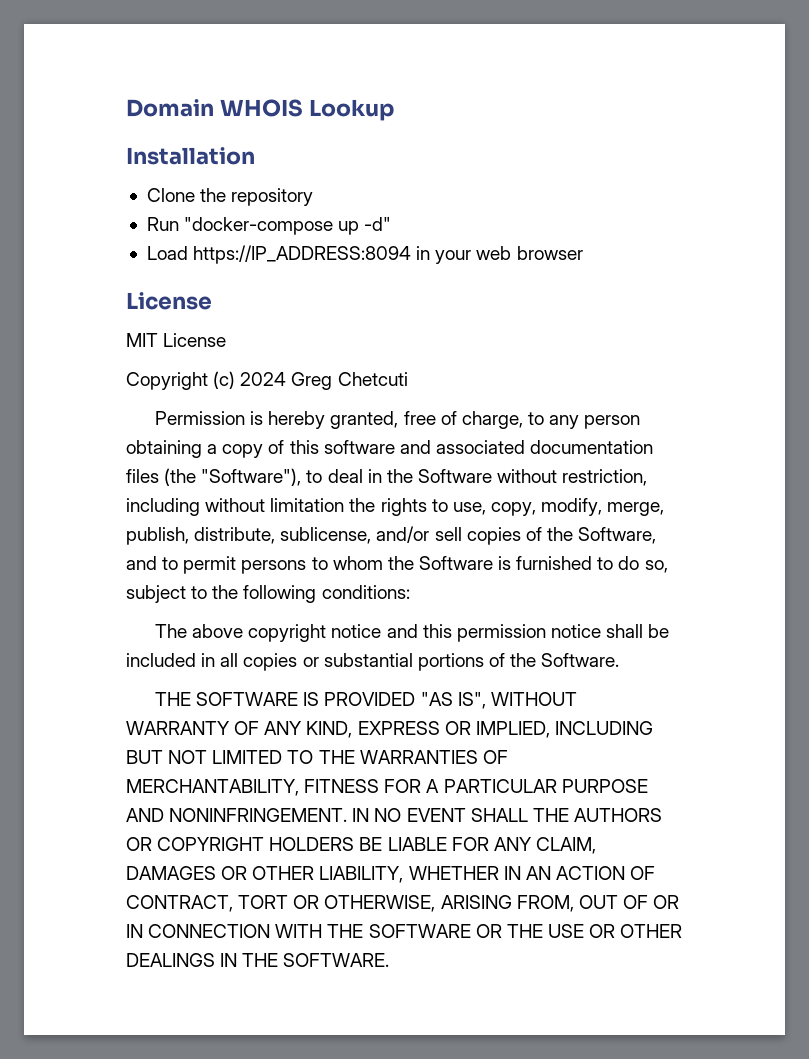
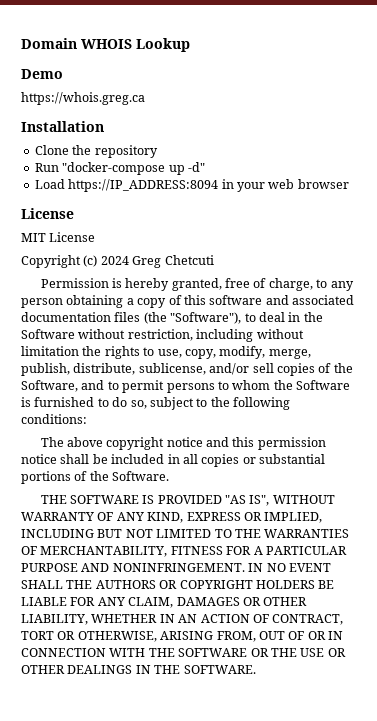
(394, 110) none -> [21,69,63,79] [21,92,145,105] // Demo // https://whois.greg.ca

